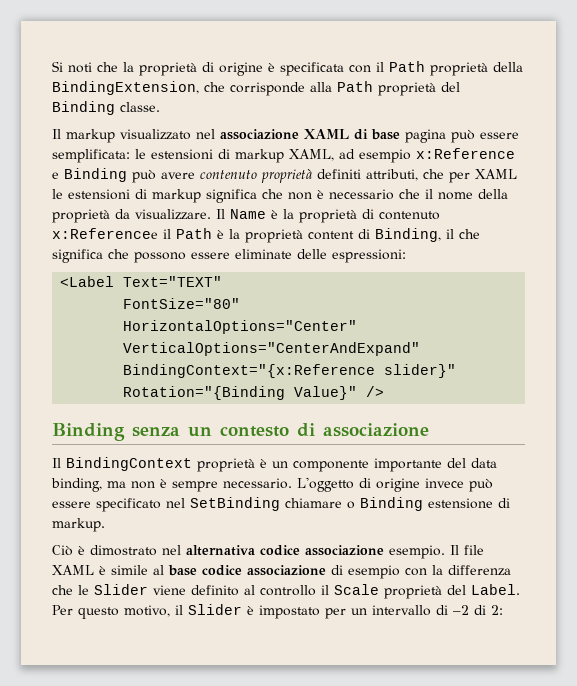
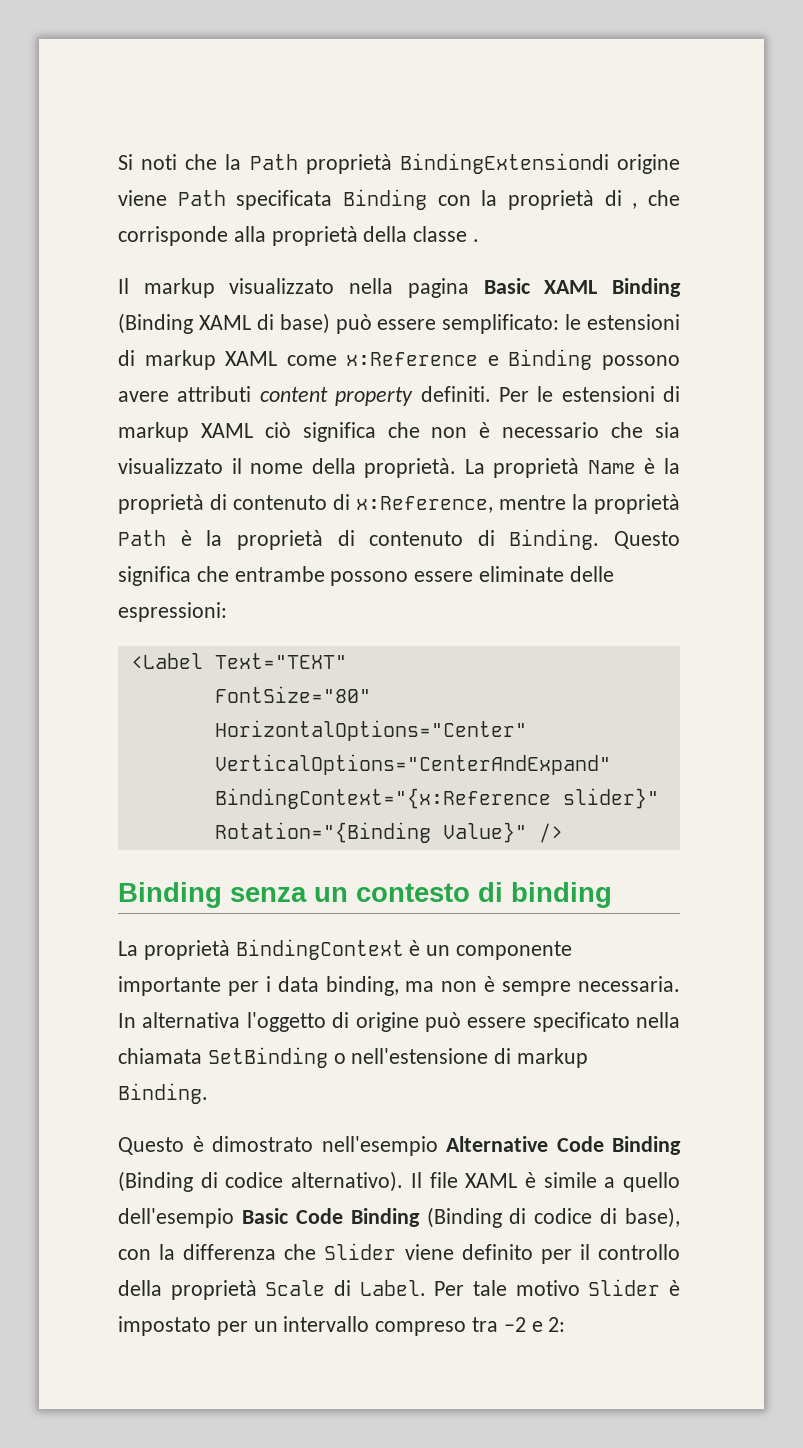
[139,61,523,76] [52,81,460,96] [52,101,160,115] [52,129,519,143] [52,148,515,163] [52,168,517,183] [52,189,201,203] proprietà di origine è specificata con il Path proprietà della BindingExtension, che corrisponde alla Path proprietà del Binding classe. // Il markup visualizzato nel associazione XAML di base pagina può essere semplificata: le estensioni di markup XAML, ad esempio x:Reference e Binding può avere contenuto proprietà definiti attributi, che per XAML le estensioni di markup -> [249,153,680,174] [118,189,680,210] [118,226,480,246] [118,278,681,298] [118,313,680,334] [118,349,680,370] [118,386,680,406] [118,422,291,442] Path proprietà BindingExtensiondi origine viene Path specificata Binding con la proprietà di , che corrisponde alla proprietà della classe . // Il markup visualizzato nella pagina Basic XAML Binding (Binding XAML di base) può essere semplificato: le estensioni di markup XAML come x:Reference e Binding possono avere attributi content property definiti. Per le estensioni di markup XAML ciò
(420, 194) none -> [655,422,681,438] [118,458,223,474] sia visualizzato
[52,209,225,223] proprietà da visualizzare. Il -> [364,458,580,478] proprietà. La proprietà
[52,228,480,243] [52,249,129,263] x:Referencee il Path è la proprietà content di Binding, il che significa che -> [333,494,680,514] [118,529,680,550] [118,566,325,586] di x:Reference, mentre la proprietà Path è la proprietà di contenuto di Binding. Questo significa che entrambe
[323,423,429,437] [52,457,255,472] associazione // Il BindingContext proprietà -> [511,882,612,908] [118,939,404,960] binding // La proprietà BindingContext
[447,458,466,468] del -> [227,976,271,996] per i
[223,477,464,492] necessario. L'oggetto di origine invece -> [578,976,681,992] [118,1012,419,1032] necessaria. In alternativa l'oggetto di origine
[166,497,510,511] [52,518,105,532] [52,545,445,559] nel SetBinding chiamare o Binding estensione di markup. // Ciò è dimostrato nel alternativa codice associazione esempio. -> [636,1012,680,1028] [118,1047,589,1068] [118,1083,208,1104] [118,1136,681,1156] [118,1171,404,1192] nella chiamata SetBinding o nell'estensione di markup Binding. // Questo è dimostrato nell'esempio Alternative Code Binding (Binding di codice alternativo).
[153,565,400,579] al base codice associazione di esempio -> [604,1172,680,1192] [118,1207,680,1228] a quello dell'esempio Basic Code Binding (Binding di codice di base),
[78,585,89,595] le -> (317, 1252) none
[244,584,520,599] [52,605,183,619] al controllo il Scale proprietà del Label. Per questo motivo, il -> [540,1244,680,1264] [118,1280,580,1300] per il controllo della proprietà Scale di Label. Per tale motivo
[436,605,486,615] di –2 di -> [375,1317,543,1336] compreso tra –2 e

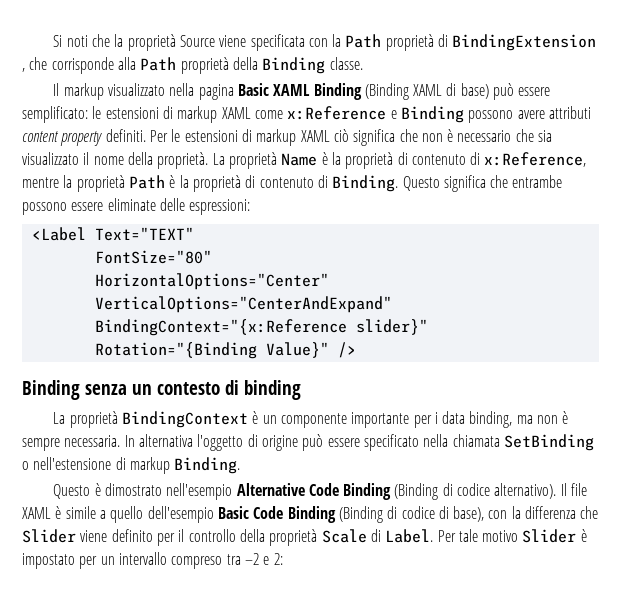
[249,153,680,174] [118,189,622,210] Path proprietà BindingExtensiondi origine viene Path specificata Binding con la proprietà di -> [127,34,597,51] proprietà Source viene specificata con la Path proprietà di BindingExtension
(266, 234) none -> [140,57,177,71] Path
[413,226,480,242] classe . -> [262,57,363,74] Binding classe.

